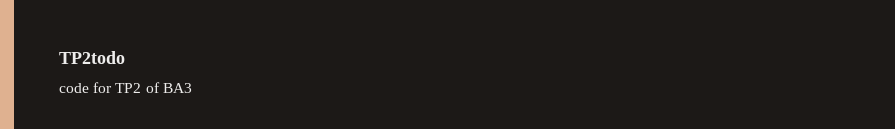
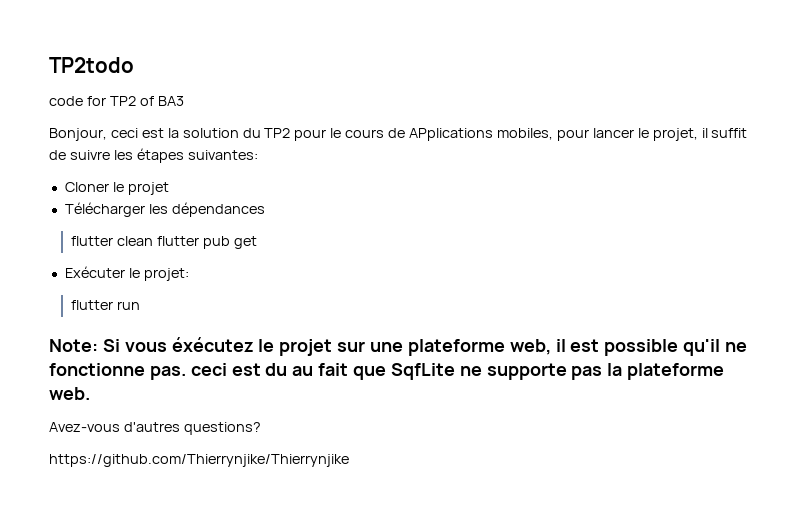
(192, 88) none -> [49,128,748,141] [49,148,258,163] [64,182,169,195] [64,202,265,217] [70,236,257,249] [64,266,189,281] [70,300,140,310] [49,337,748,356] [49,363,725,380] [49,387,90,400] [49,422,261,435] [49,454,349,467] // Bonjour, ceci est la solution du TP2 pour le cours de APplications mobiles, pour lancer le projet, il suffit de suivre les étapes suivantes: // Cloner le projet // Télécharger les dépendances // flutter clean flutter pub get // Exécuter le projet: // flutter run // Note: Si vous éxécutez le projet sur une plateforme web, il est possible qu'il ne fonctionne pas. ceci est du au fait que SqfLite ne supporte pas la plateforme web. // Avez-vous d'autres questions? // https://github.com/Thierrynjike/Thierrynjike

